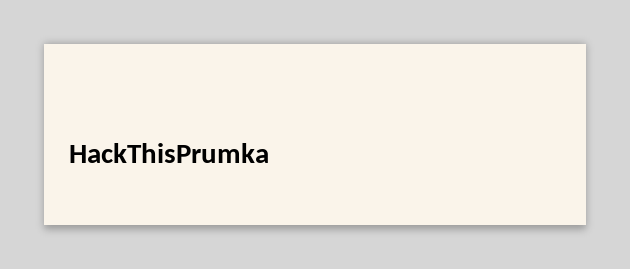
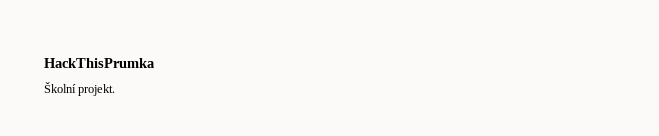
(269, 153) none -> [44,82,116,96] // Školní projekt.

